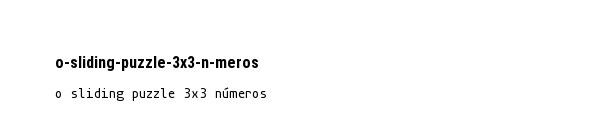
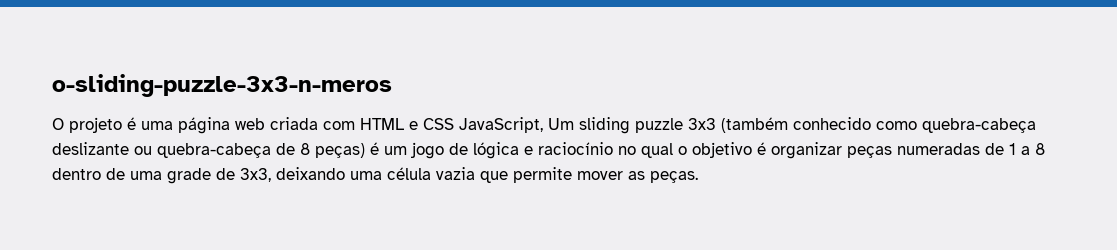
[55,87,267,101] o sliding puzzle 3x3 números -> [52,117,1036,134] [52,142,1045,159] [52,167,698,184] O projeto é uma página web criada com HTML e CSS JavaScript, Um sliding puzzle 3x3 (também conhecido como quebra-cabeça deslizante ou quebra-cabeça de 8 peças) é um jogo de lógica e raciocínio no qual o objetivo é organizar peças numeradas de 1 a 8 dentro de uma grade de 3x3, deixando uma célula vazia que permite mover as peças.

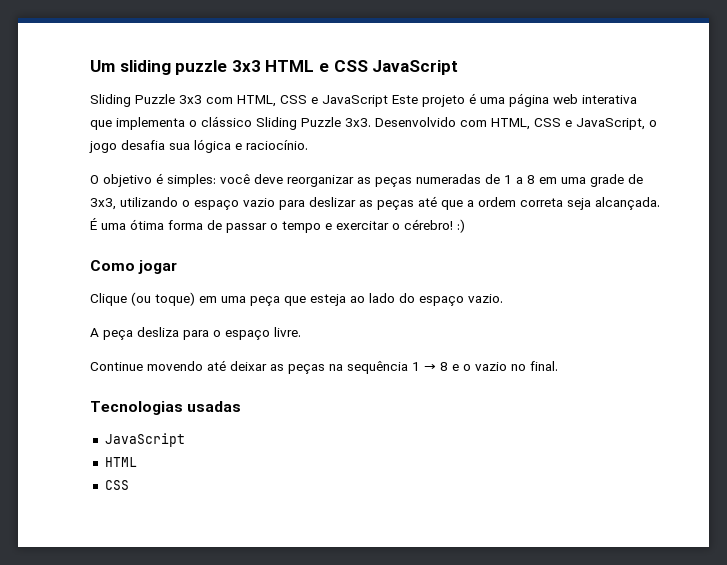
[52,74,392,97] [52,118,64,130] o-sliding-puzzle-3x3-n-meros // O -> [90,60,459,75] [90,94,418,107] Um sliding puzzle 3x3 HTML e CSS JavaScript // Sliding Puzzle 3x3 com HTML, CSS e JavaScript Este
[270,117,1036,134] [52,142,842,159] criada com HTML e CSS JavaScript, Um sliding puzzle 3x3 (também conhecido como quebra-cabeça deslizante ou quebra-cabeça de 8 peças) é um jogo de lógica e raciocínio no qual o objetivo é organizar -> [582,95,637,104] [90,116,657,130] [89,139,308,153] [90,173,371,187] interativa que implementa o clássico Sliding Puzzle 3x3. Desenvolvido com HTML, CSS e JavaScript, o jogo desafia sua lógica e raciocínio. // O objetivo é simples: você deve reorganizar as
[52,168,125,180] dentro de -> [539,177,557,184] em
[276,167,698,183] deixando uma célula vazia que permite mover as peças. -> [120,196,660,210] [90,218,465,233] [90,260,178,274] [90,292,503,306] [90,327,301,340] [90,360,558,374] [90,401,242,415] [104,433,185,447] [104,457,137,467] [104,480,129,490] utilizando o espaço vazio para deslizar as peças até que a ordem correta seja alcançada. É uma ótima forma de passar o tempo e exercitar o cérebro! :) // Como jogar // Clique (ou toque) em uma peça que esteja ao lado do espaço vazio. // A peça desliza para o espaço livre. // Continue movendo até deixar as peças na sequência 1 → 8 e o vazio no final. // Tecnologias usadas // JavaScript // HTML // CSS

